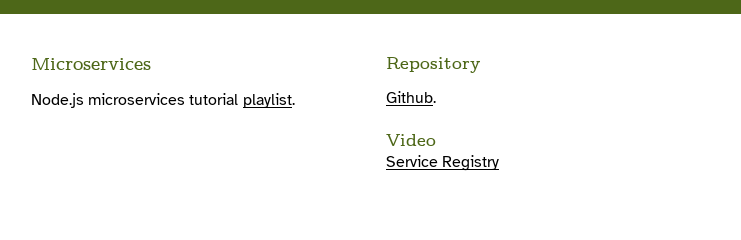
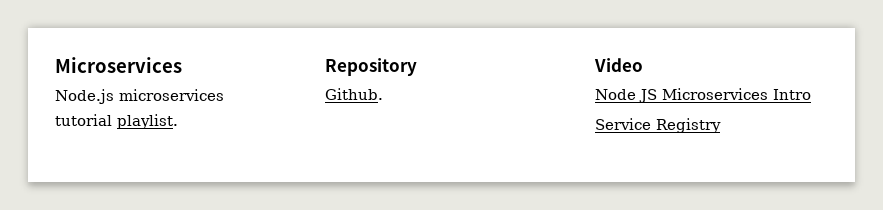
(436, 140) none -> [595,88,811,103] // Node JS Microservices Intro

